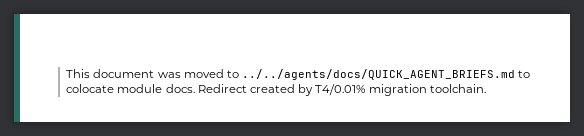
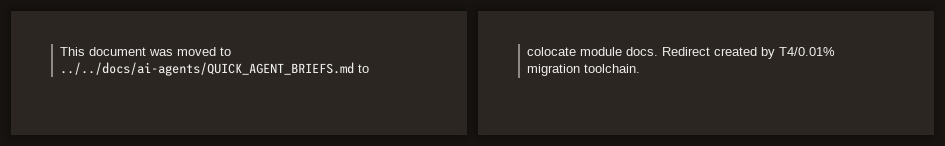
[241,69,515,80] ../../agents/docs/QUICK_AGENT_BRIEFS.md -> [59,62,354,76] ../../docs/ai-agents/QUICK_AGENT_BRIEFS.md

